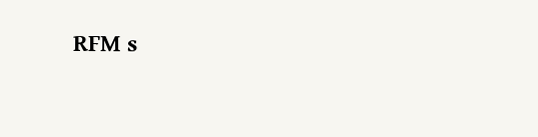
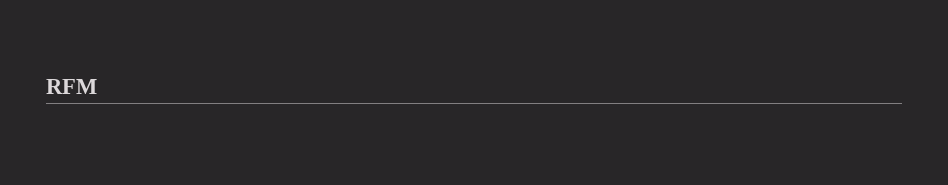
[127,40,139,52] s -> (97, 86) none

